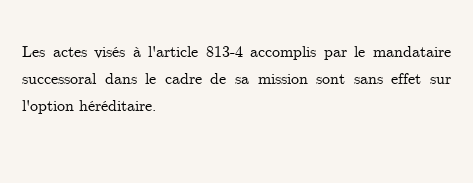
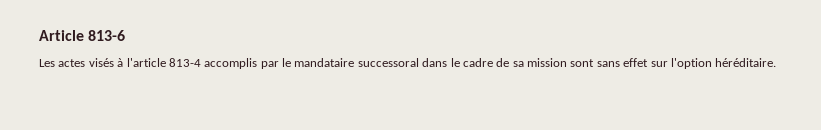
(22, 51) none -> [39,30,126,41] Article 813-6 //

